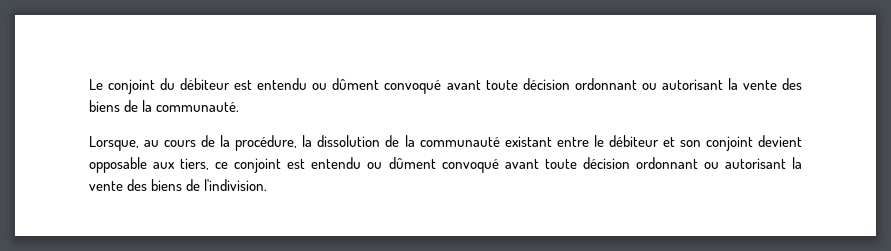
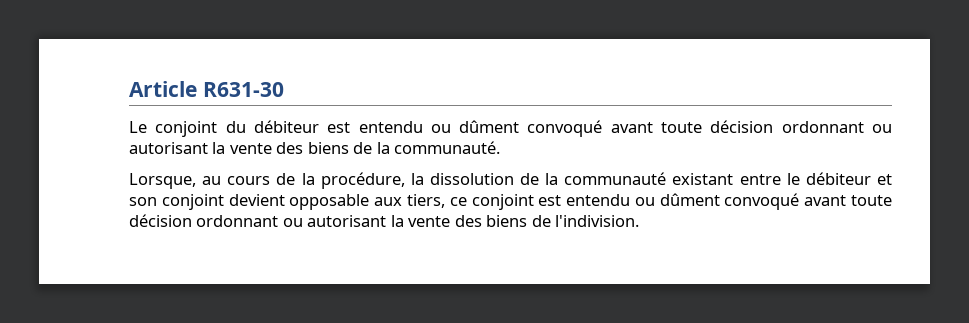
(89, 84) none -> [129,81,284,97] Article R631-30 //

